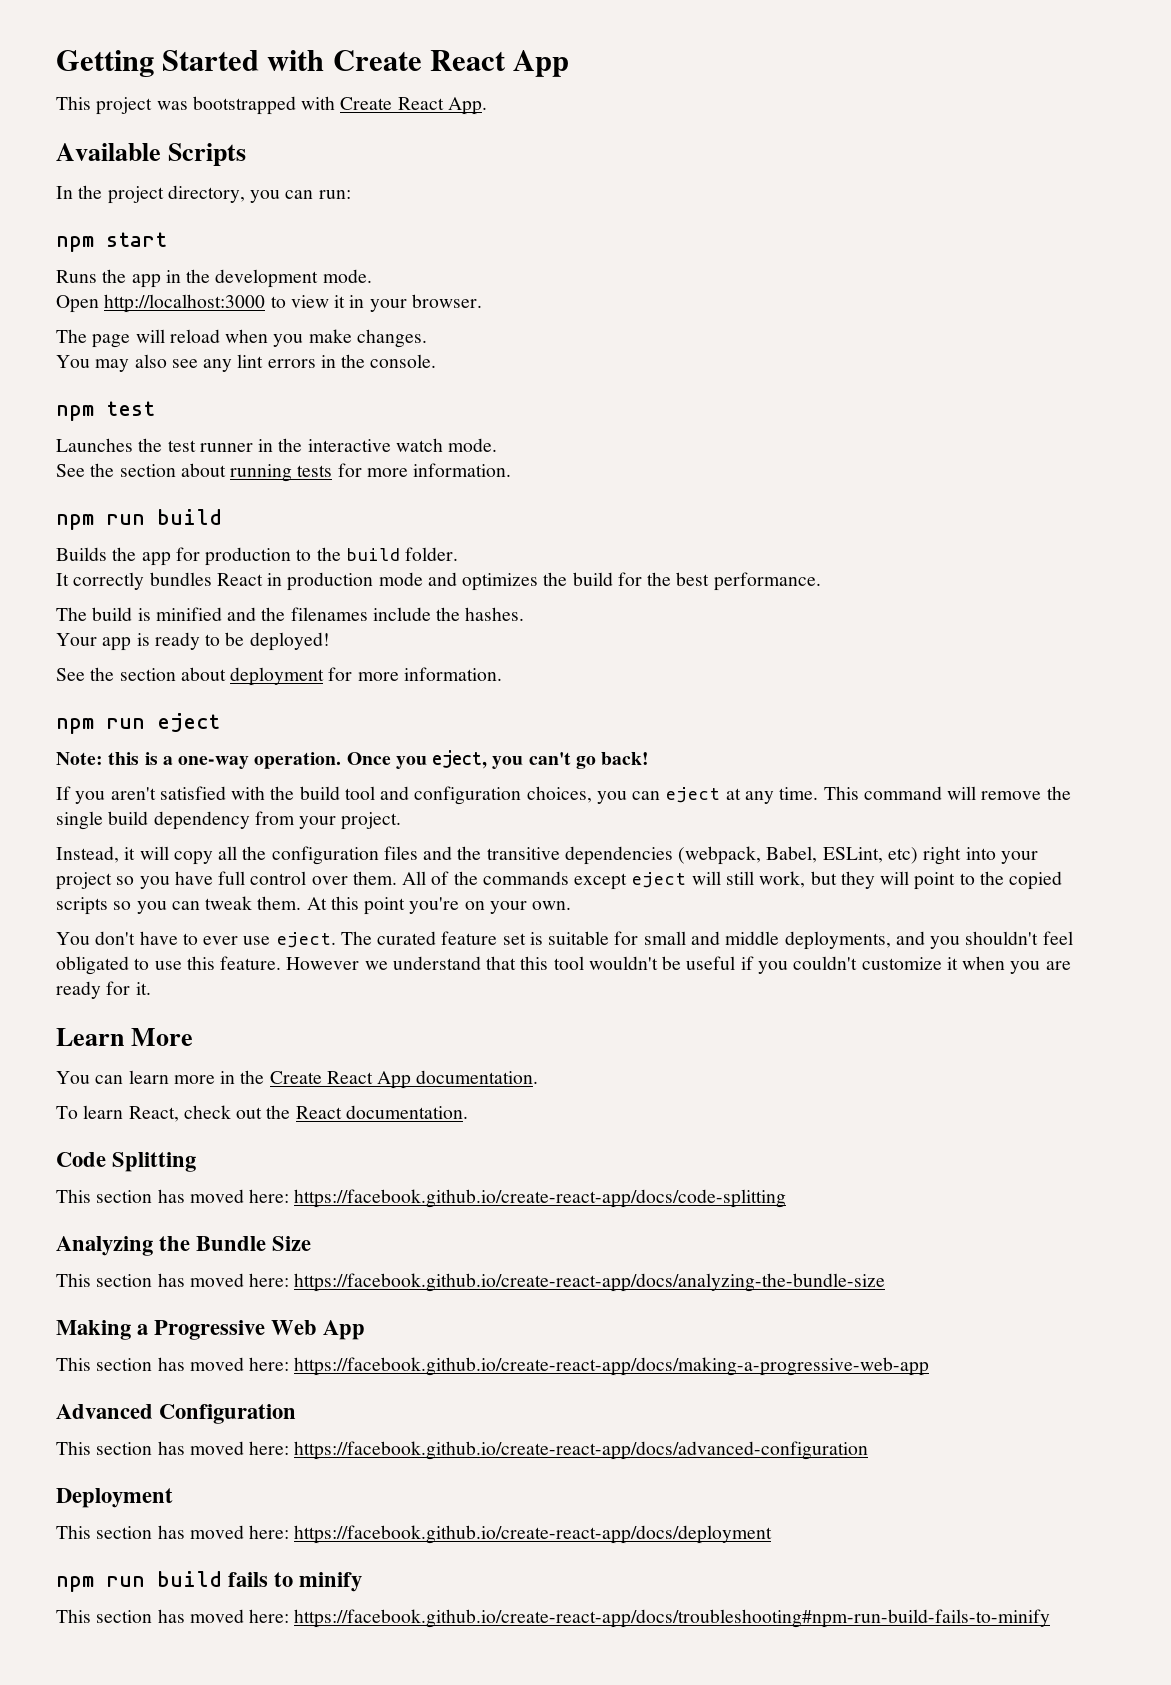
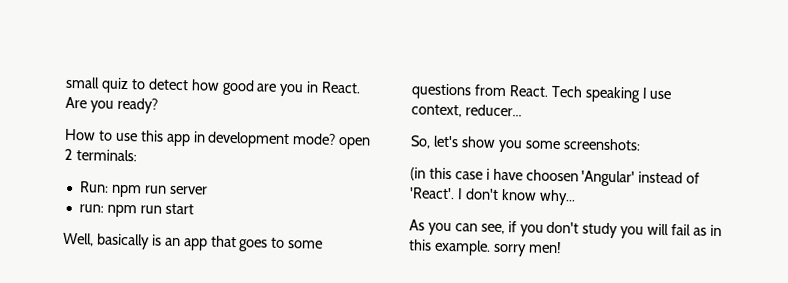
[56,50,570,77] [56,96,487,115] [56,143,247,166] [56,185,351,204] [56,232,167,252] [56,269,372,288] [56,294,482,313] [56,329,427,348] [56,354,437,372] [56,401,155,421] [56,438,498,452] [56,463,512,482] [56,509,222,530] [56,547,459,566] [56,572,821,591] [56,607,525,621] [56,632,330,651] [56,667,502,686] [56,713,220,734] [56,750,650,769] [56,786,1071,805] [56,811,402,830] [56,846,1038,865] [56,871,1063,890] [56,896,572,915] [56,931,1073,950] [56,956,1071,975] [56,981,151,999] [56,1028,194,1046] [56,1070,539,1089] [56,1105,468,1122] [56,1152,197,1172] [56,1189,787,1208] [56,1236,312,1256] [56,1273,886,1292] [56,1320,366,1340] [56,1357,930,1376] [56,1404,297,1424] [56,1441,869,1460] [56,1488,173,1508] [56,1525,773,1544] [56,1571,363,1592] [56,1609,1051,1628] Getting Started with Create React App // This project was bootstrapped with Create React App. // Available Scripts // In the project directory, you can run: // npm start // Runs the app in the development mode. // Open http://localhost:3000 to view it in your browser. // The page will reload when you make changes. // You may also see any lint errors in the console. // npm test // Launches the test runner in the interactive watch mode. // See the section about running tests for more information. // npm run build // Builds the app for production to the build folder. // It correctly bundles React in production mode and optimizes the build for the best performance. // The build is minified and the filenames include the hashes. // Your app is ready to be deployed! // See the section about deployment for more information. // npm run eject // Note: this is a one-way operation. Once you eject, you can't go back! // If you aren't satisfied with the build tool and configuration choices, you can eject at any time. This command will remove the single build dependency from your project. // Instead, it will copy all the configuration files and the transitive dependencies (webpack, Babel, ESLint, etc) right into your project so you have full control over them. All of the commands except eject will still work, but they will point to the copied scripts so you can tweak them. At this point you're on your own. // You don't have to ever use eject. The curated feature set is suitable for small and middle deployments, and you shouldn't feel obligated to use this feature. However we understand that this tool wouldn't be useful if you couldn't customize it when you are ready for it. // Learn More // You can learn more in the Create React App documentation. // To learn React, check out the React documentation. // Code Splitting // This section has moved here: https://facebook.github.io/create-react-app/docs/code-splitting // Analyzing the Bundle Size // This section has moved here: https://facebook.github.io/create-react-app/docs/analyzing-the-bundle-size // Making a Progressive Web App // This section has moved here: https://facebook.github.io/create-react-app/docs/making-a-progressive-web-app // Advanced Configuration // This section has moved here: https://facebook.github.io/create-react-app/docs/advanced-configuration // Deployment // This section has moved here: https://facebook.github.io/create-react-app/docs/deployment // npm run build fails to minify // This section has moved here: https://facebook.github.io/create-react-app/docs/troubleshooting#npm-run-build-fails-to-minify -> [65,76,362,97] [65,96,158,114] [64,128,372,150] [64,148,137,162] [79,181,208,198] [78,203,194,218] [63,232,324,252] [411,83,672,103] [411,104,522,118] [410,135,641,153] [410,167,701,187] [409,187,576,206] [409,219,722,239] [408,239,562,257] small quiz to detect how good are you in React. Are you ready? // How to use this app in development mode? open 2 terminals: // Run: npm run server // run: npm run start // Well, basically is an app that goes to some questions from React. Tech speaking I use context, reducer... // So, let's show you some screenshots: // (in this case i have choosen 'Angular' instead of 'React'. I don't know why... // As you can see, if you don't study you will fail as in this example. sorry men!

